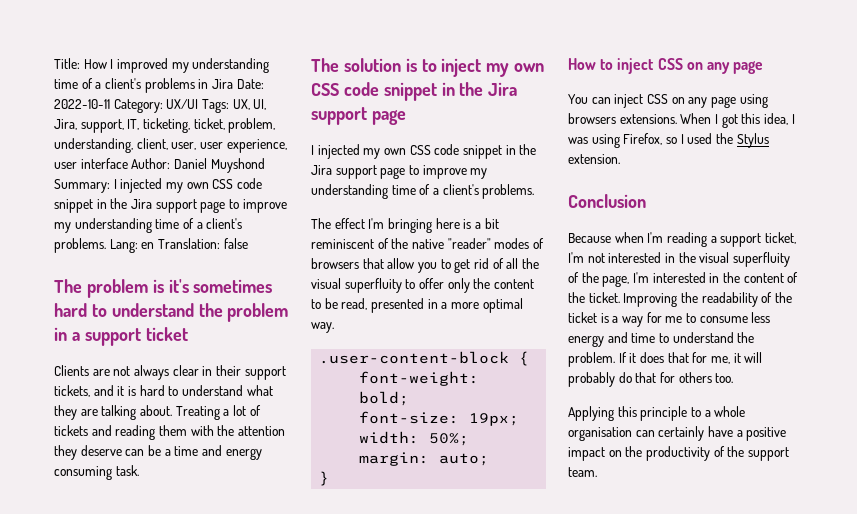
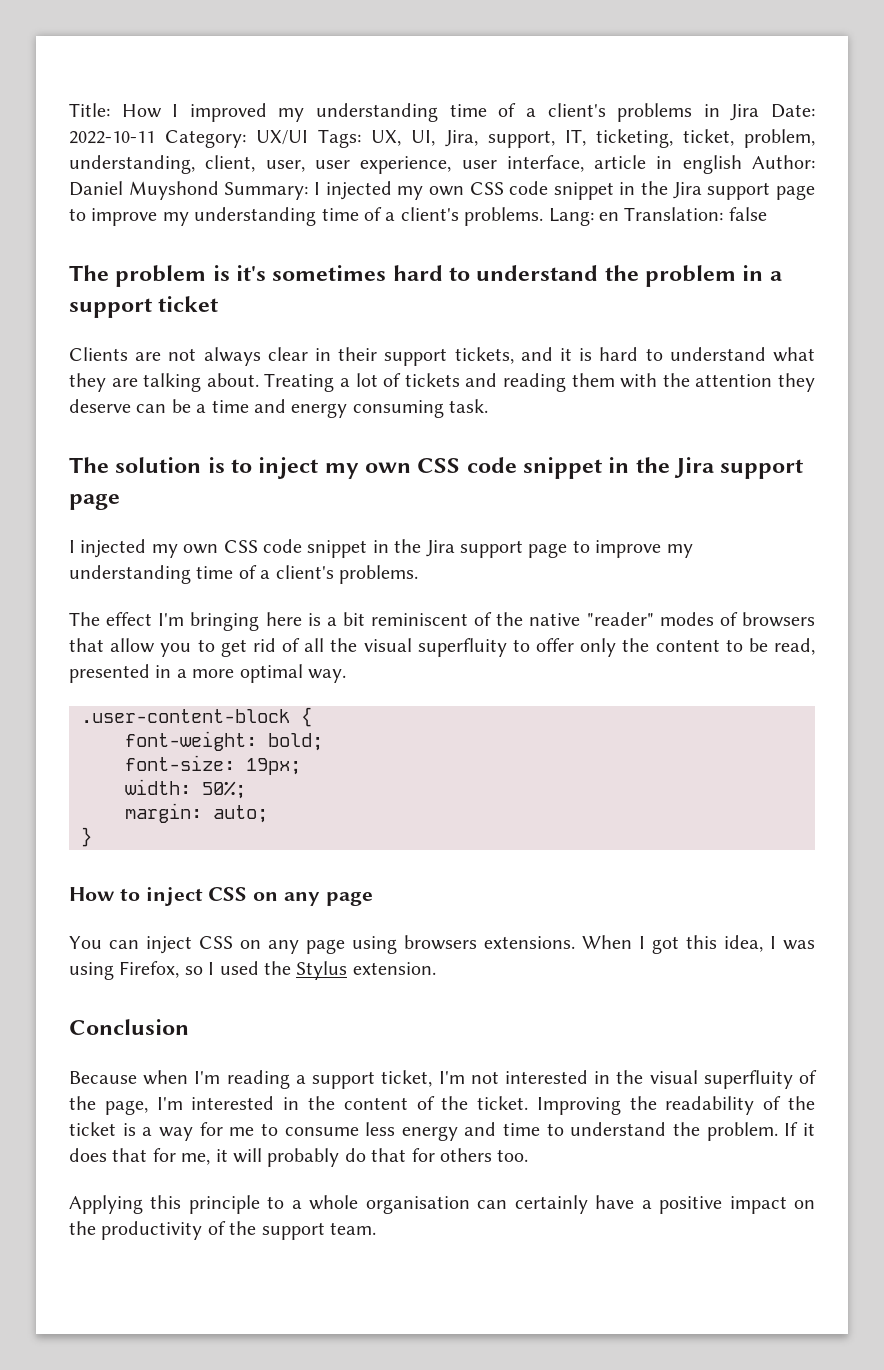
[80,158,128,169] interface -> [506,155,742,174] interface, article in english

